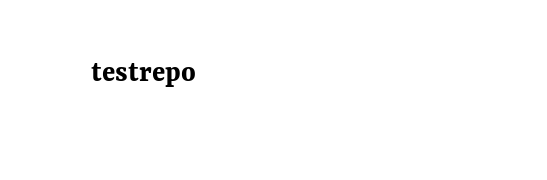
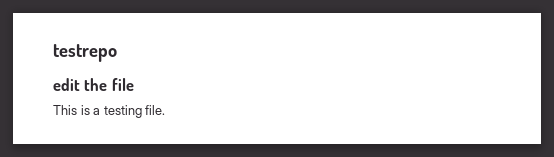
(196, 75) none -> [53,78,134,91] [53,105,166,118] // edit the file // This is a testing file.

